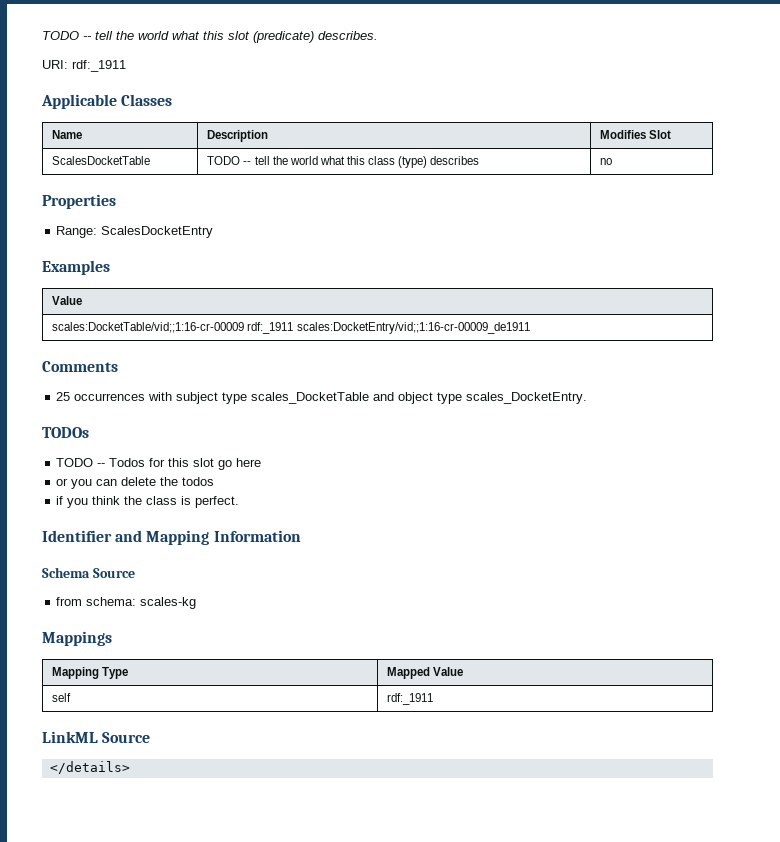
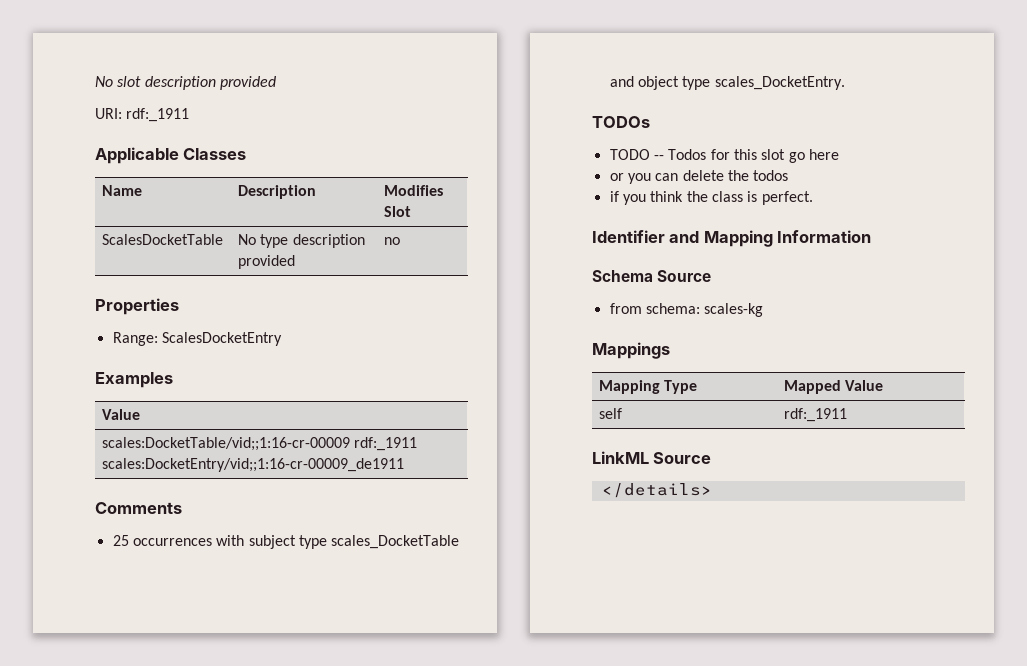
[42,31,378,43] TODO -- tell the world what this slot (predicate) describes. -> [95,76,276,90] No slot description provided
[207,156,480,168] TODO -- tell the world what this class (type) describes -> [238,234,365,248] [238,255,296,269] No type description provided

